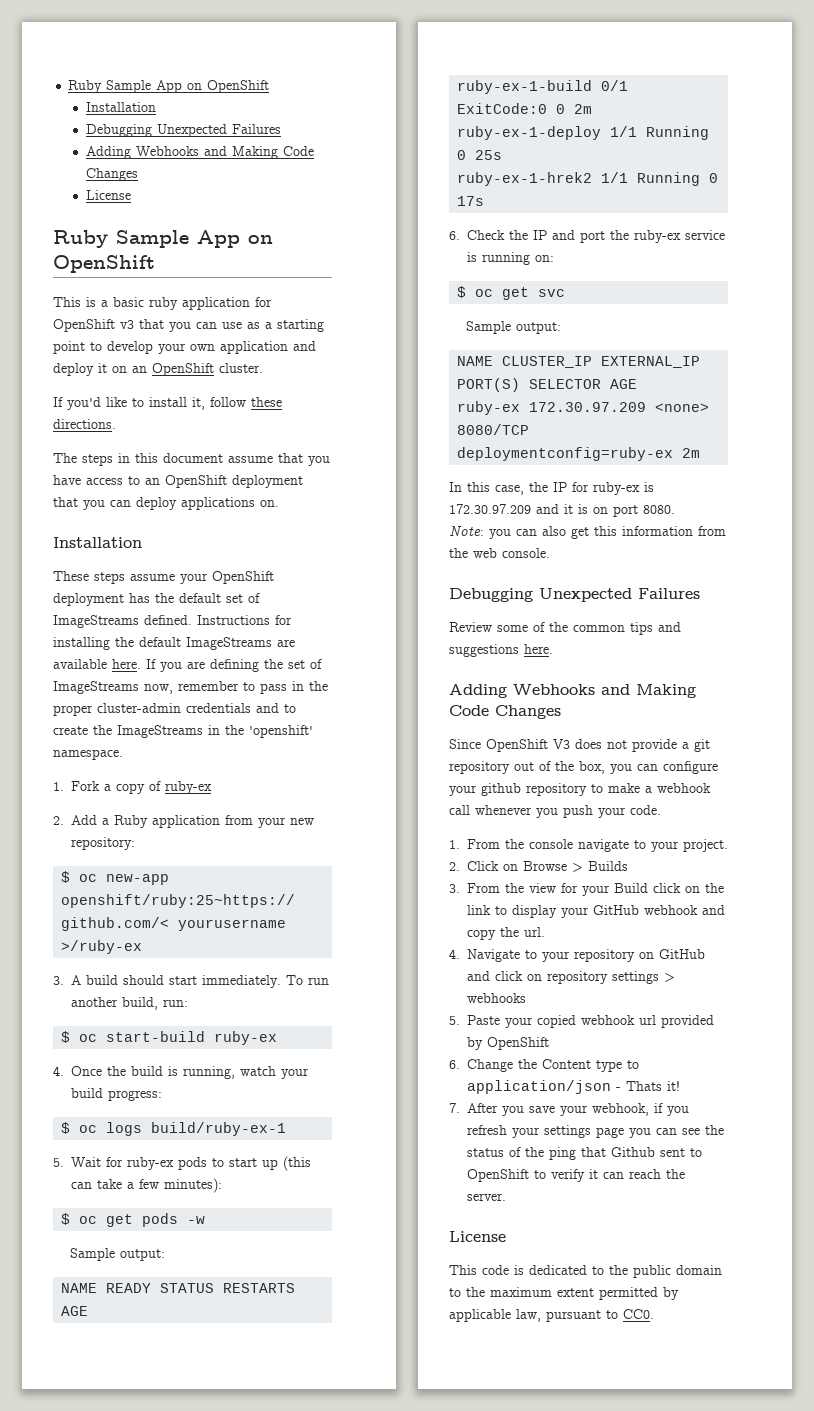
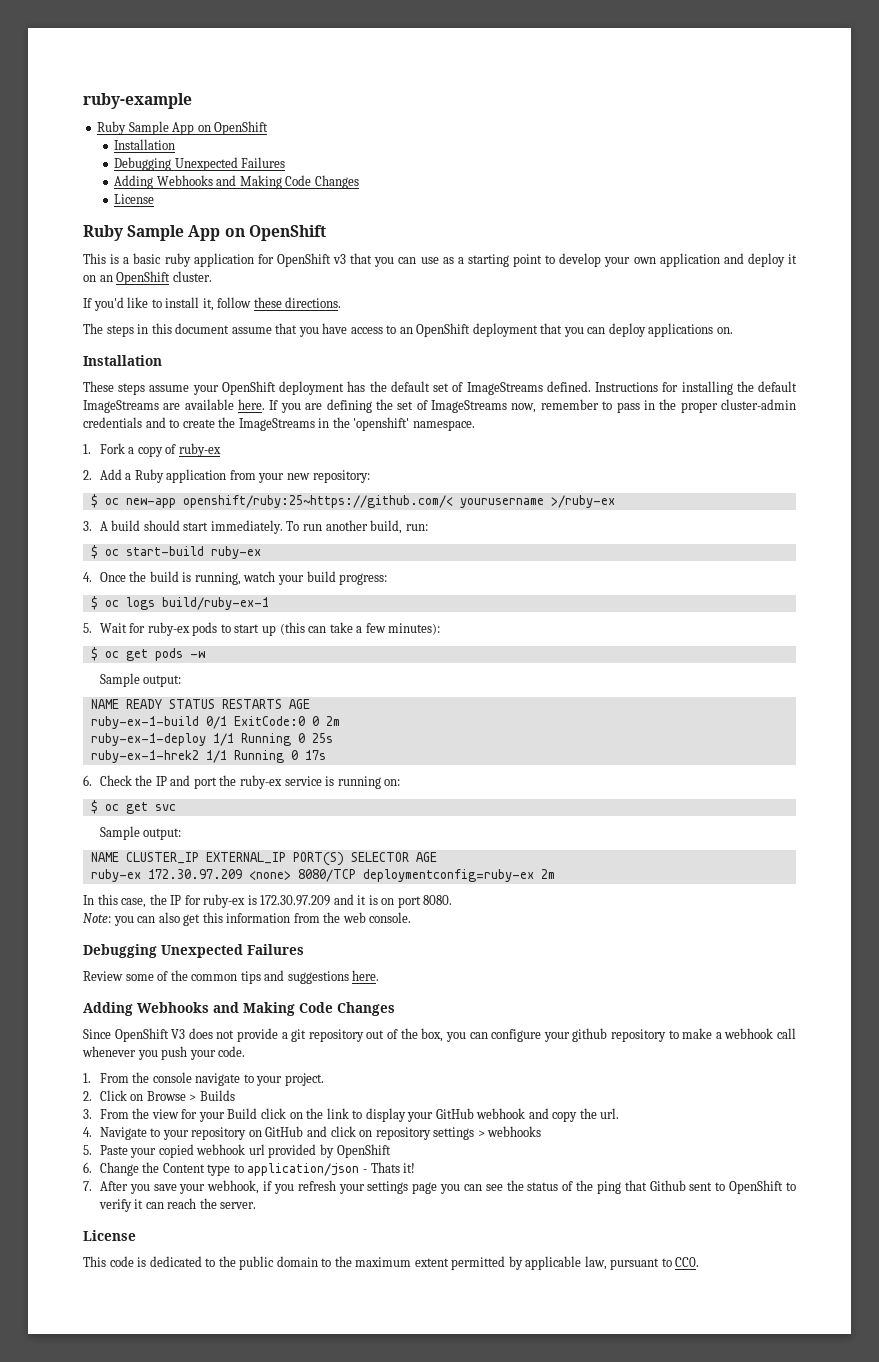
(68, 86) none -> [83,93,192,109] ruby-example //

